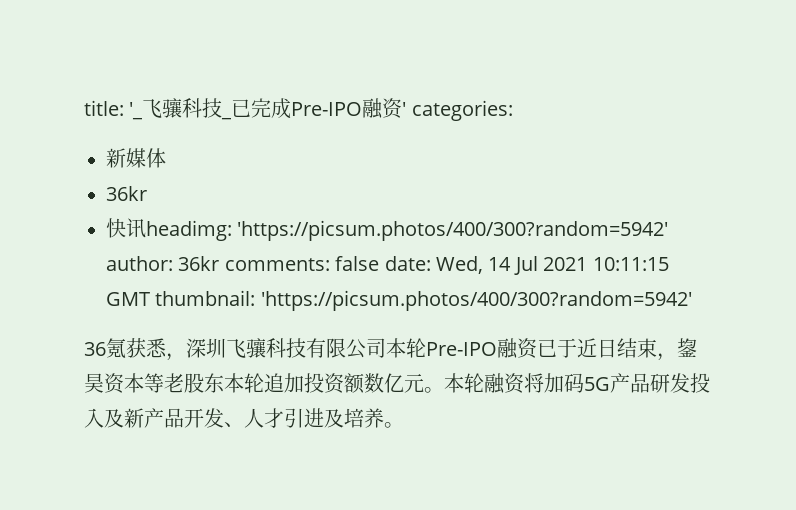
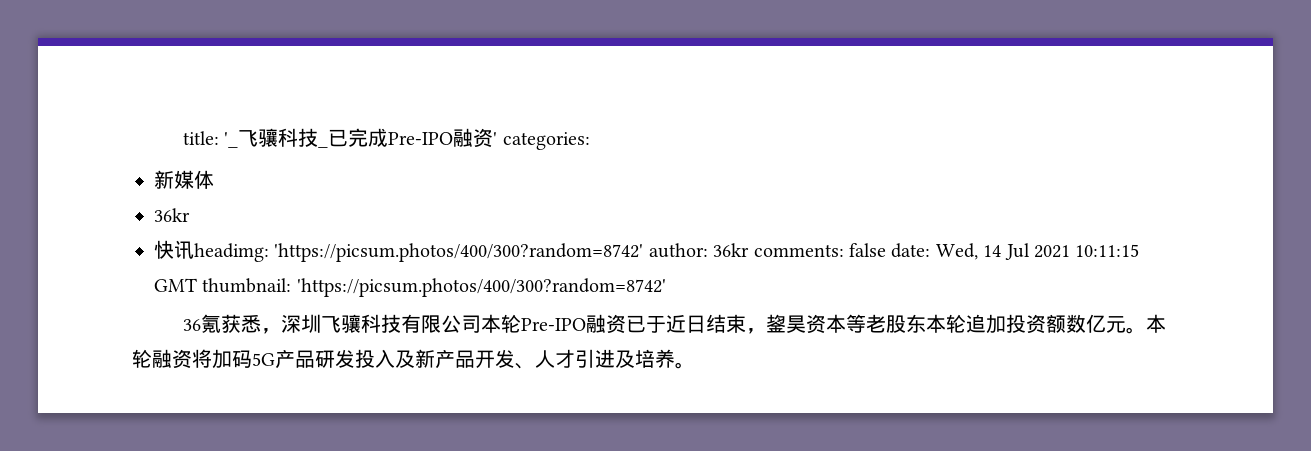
[237,220,669,241] 'https://picsum.photos/400/300?random=5942' -> [274,243,644,262] 'https://picsum.photos/400/300?random=8742'
[260,290,692,311] 'https://picsum.photos/400/300?random=5942' -> [296,278,666,297] 'https://picsum.photos/400/300?random=8742'

